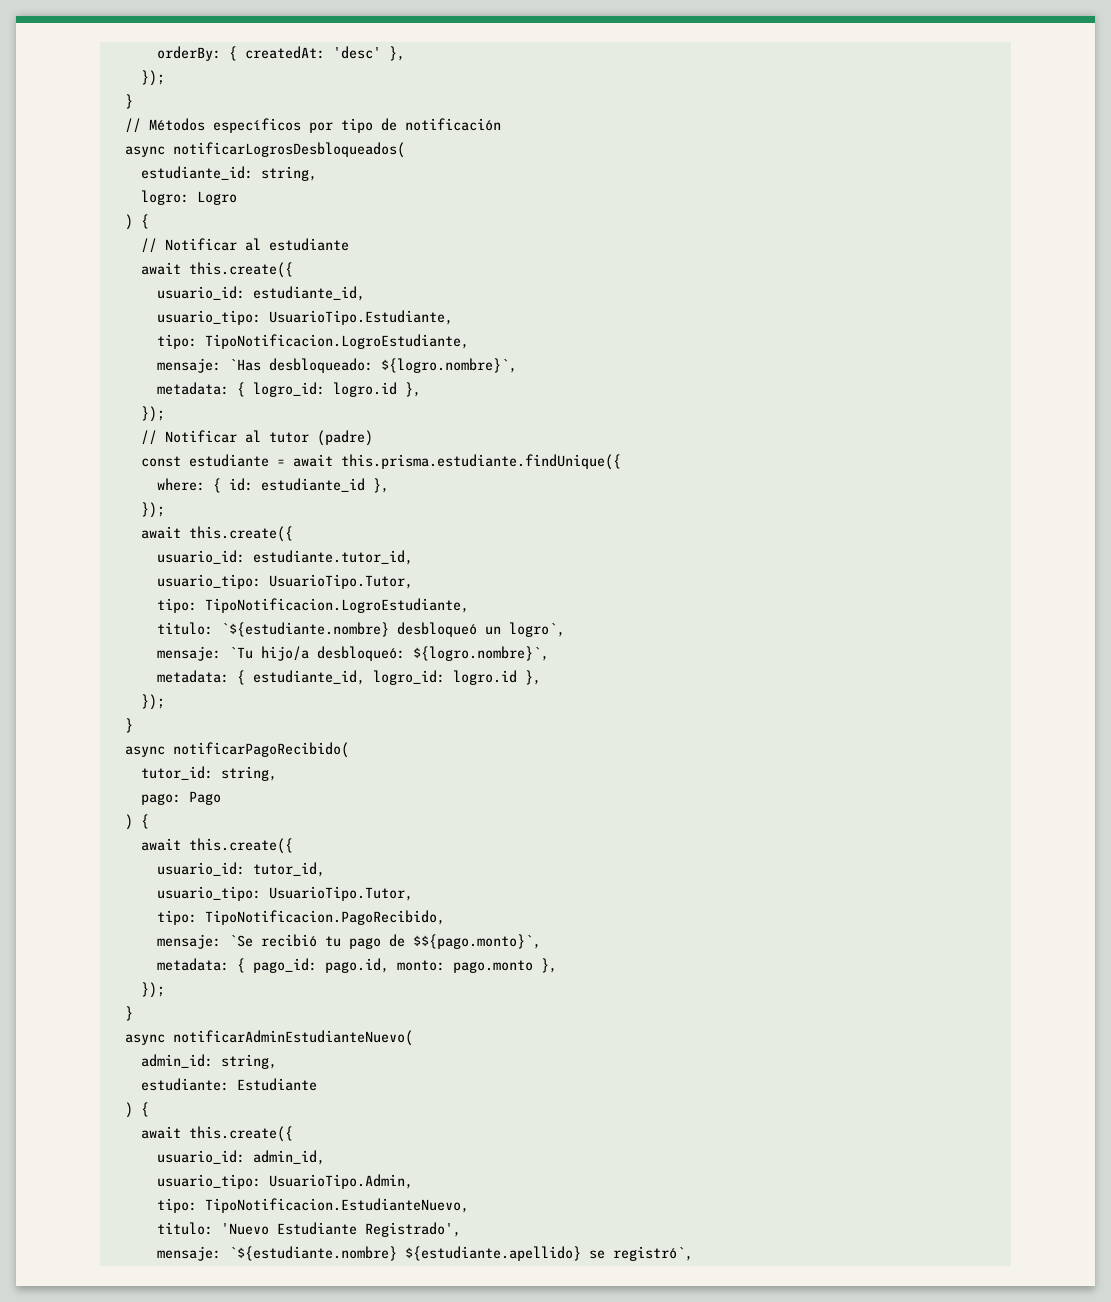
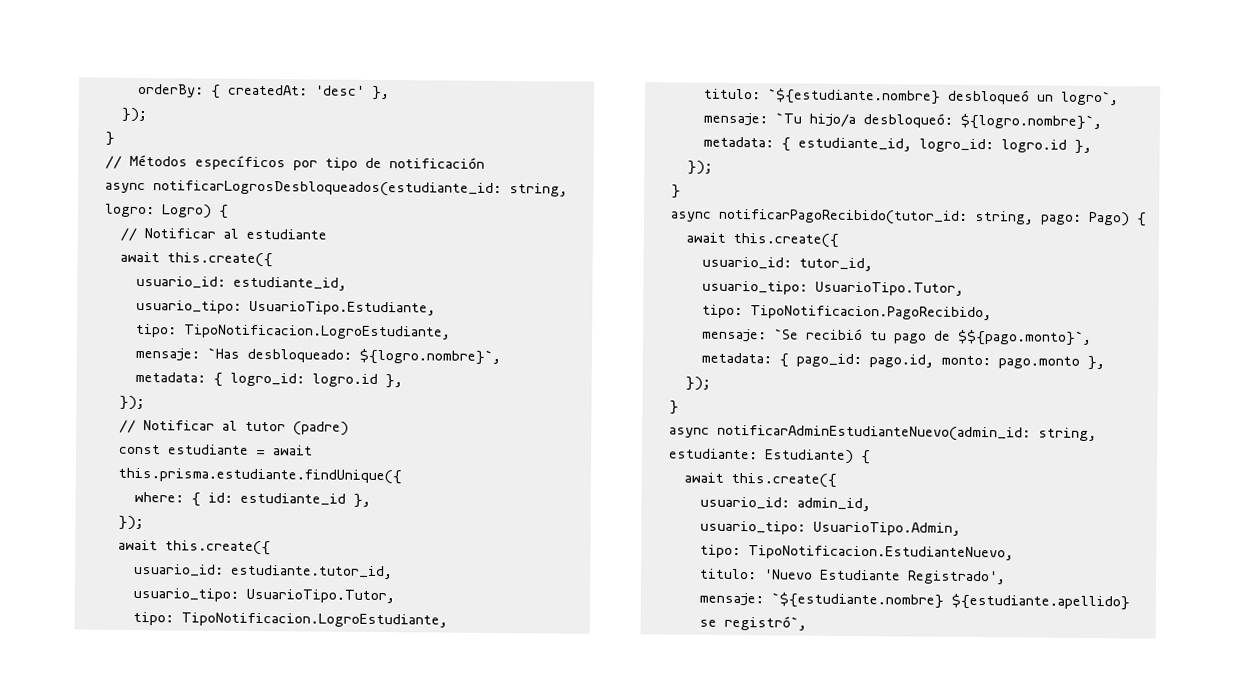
[173,142,406,158] [141,166,318,181] [141,190,238,205] [125,214,134,230] notificarLogrosDesbloqueados( // estudiante_id: string, // logro: Logro // ) -> [152,180,568,198] [104,203,212,219] notificarLogrosDesbloqueados(estudiante_id: string, logro: Logro)
[173,742,350,758] [141,766,278,781] [141,791,222,805] [125,814,134,830] notificarPagoRecibido( // tutor_id: string, // pago: Pago // ) -> [718,208,1130,227] notificarPagoRecibido(tutor_id: string, pago: Pago)
[173,1030,414,1046] [141,1054,278,1069] [141,1078,318,1091] [125,1102,134,1118] notificarAdminEstudianteNuevo( // admin_id: string, // estudiante: Estudiante // ) -> [716,424,1097,442] [668,448,854,464] notificarAdminEstudianteNuevo(admin_id: string, estudiante: Estudiante)

